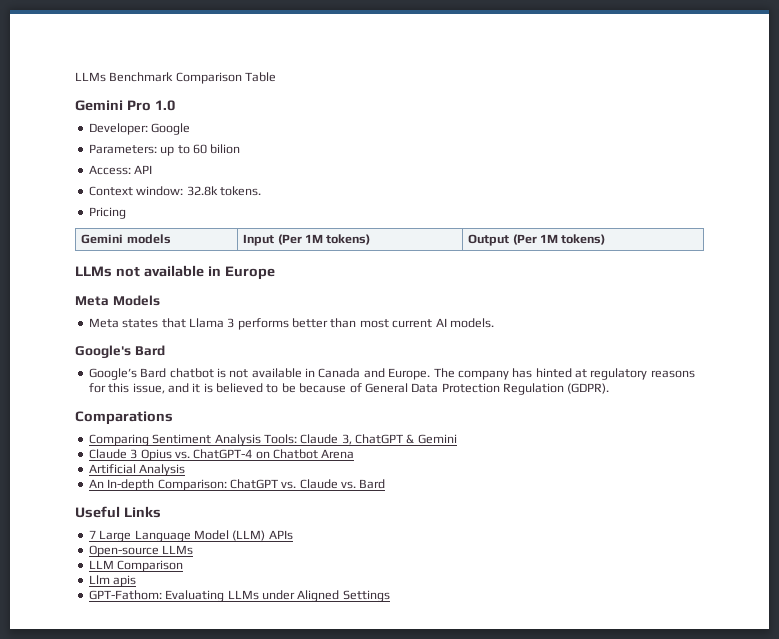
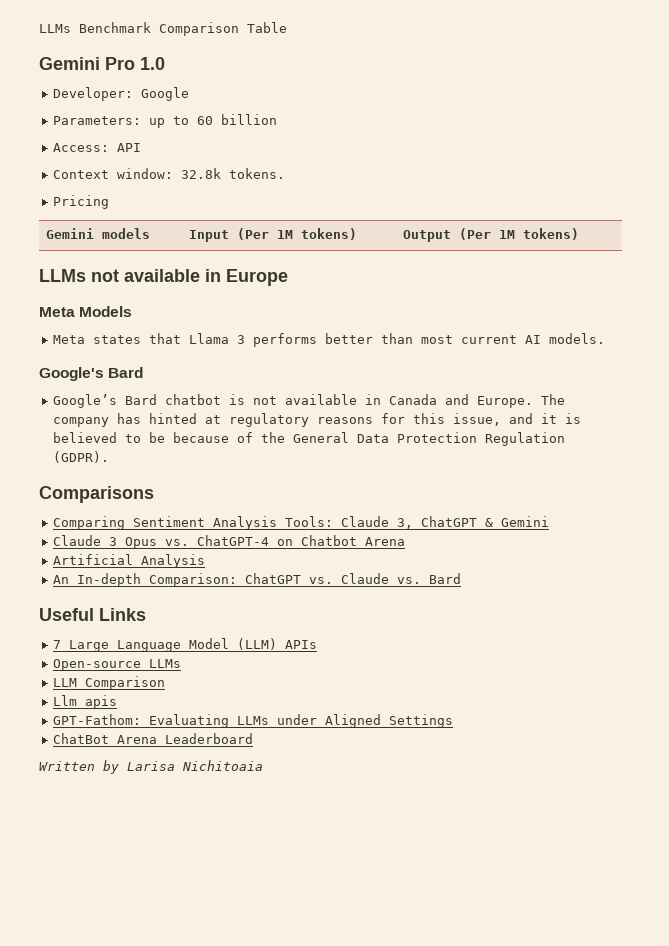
[210,144,241,154] bilion -> [220,114,277,125] billion
(362, 388) none -> [260,432,285,443] the
[75,411,173,425] Comparations -> [39,486,154,503] Comparisons
[140,449,172,461] Opius -> [124,537,157,549] Opus
(390, 596) none -> [52,733,253,744] [39,760,263,774] // ChatBot Arena Leaderboard // Written by Larisa Nichitoaia

